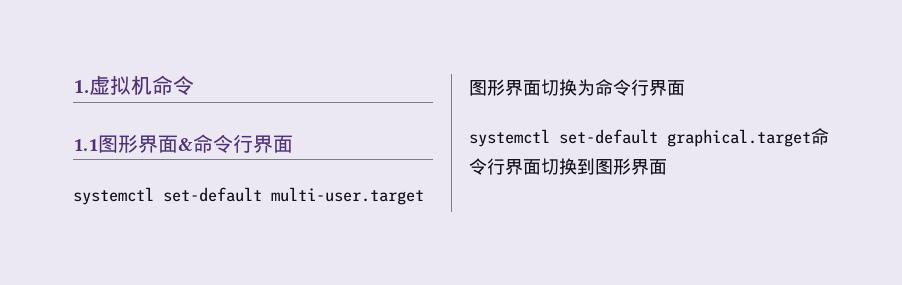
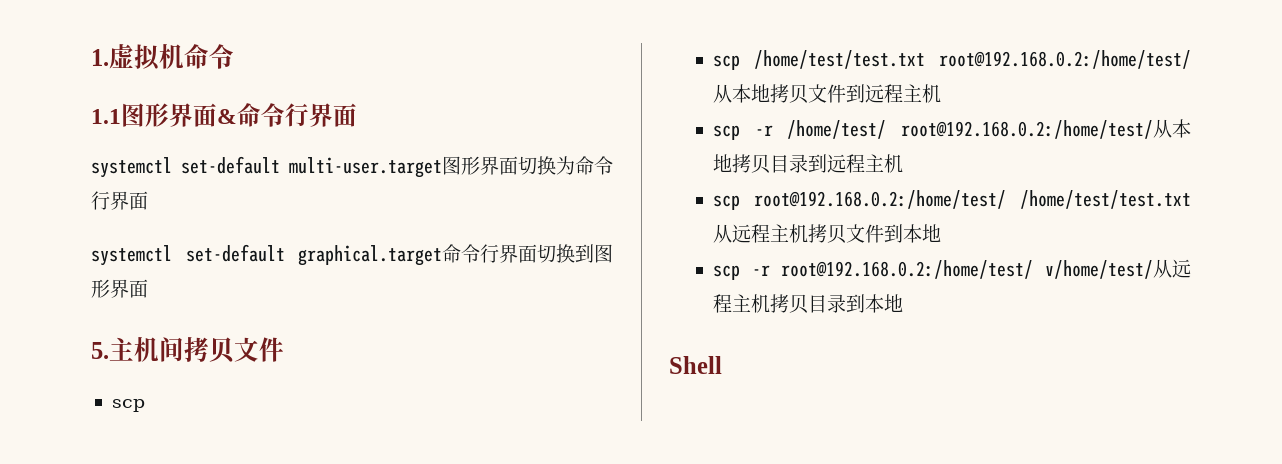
(667, 167) none -> [91,337,284,363] [111,399,145,412] [713,50,1191,70] [713,84,942,104] [713,119,1191,140] [713,154,904,174] [713,190,1191,210] [713,224,942,244] [713,259,1191,280] [713,294,904,314] [669,356,722,374] // 5.主机间拷贝文件 // scp // scp /home/test/test.txt root@192.168.0.2:/home/test/从本地拷贝文件到远程主机 // scp -r /home/test/ root@192.168.0.2:/home/test/从本地拷贝目录到远程主机 // scp root@192.168.0.2:/home/test/ /home/test/test.txt从远程主机拷贝文件到本地 // scp -r root@192.168.0.2:/home/test/ v/home/test/从远程主机拷贝目录到本地 // Shell

